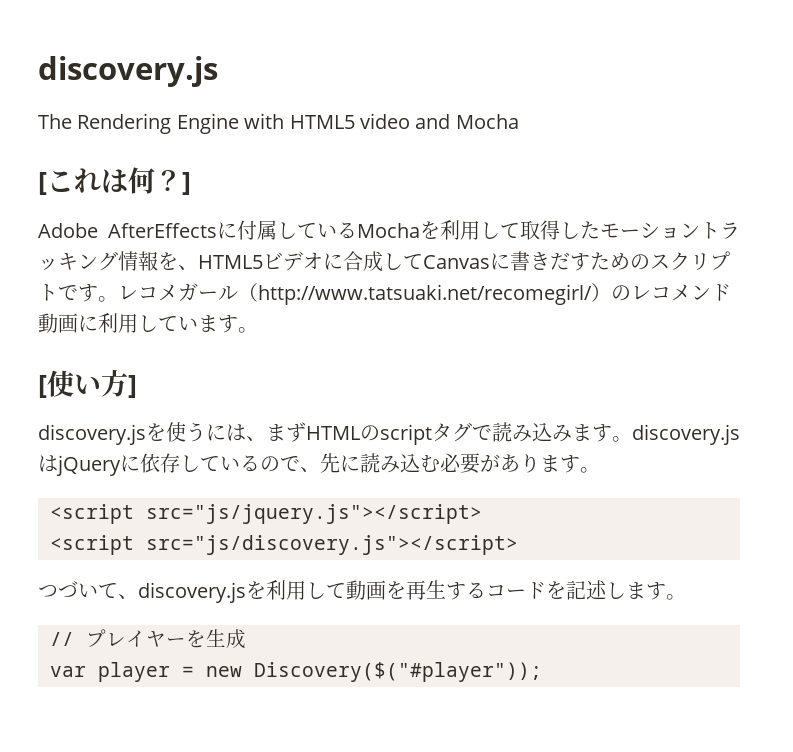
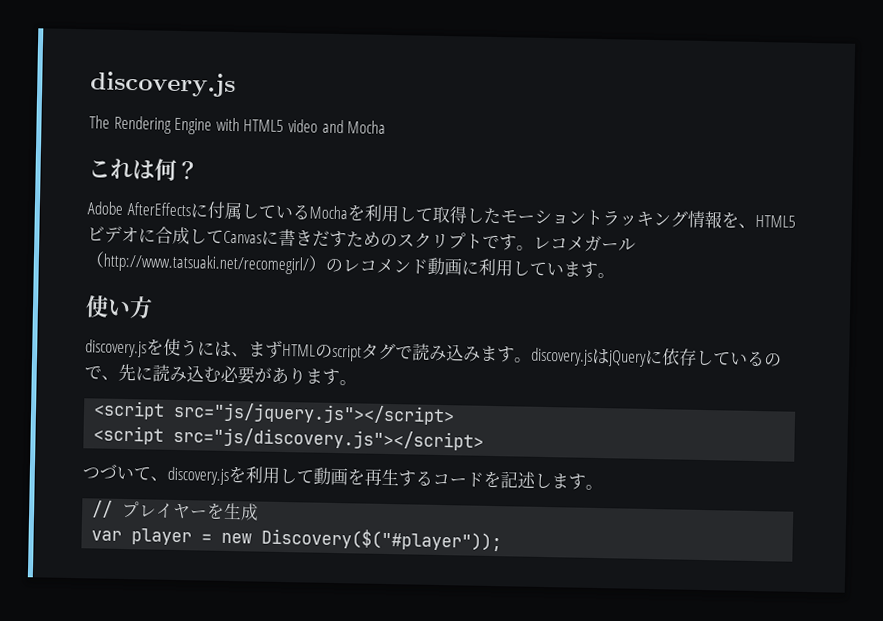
[38,172,47,195] [ -> (387, 127) none
[182,172,191,195] ] -> (199, 170) none
[38,375,47,398] [ -> (615, 275) none
[128,375,137,398] ] -> (153, 307) none

